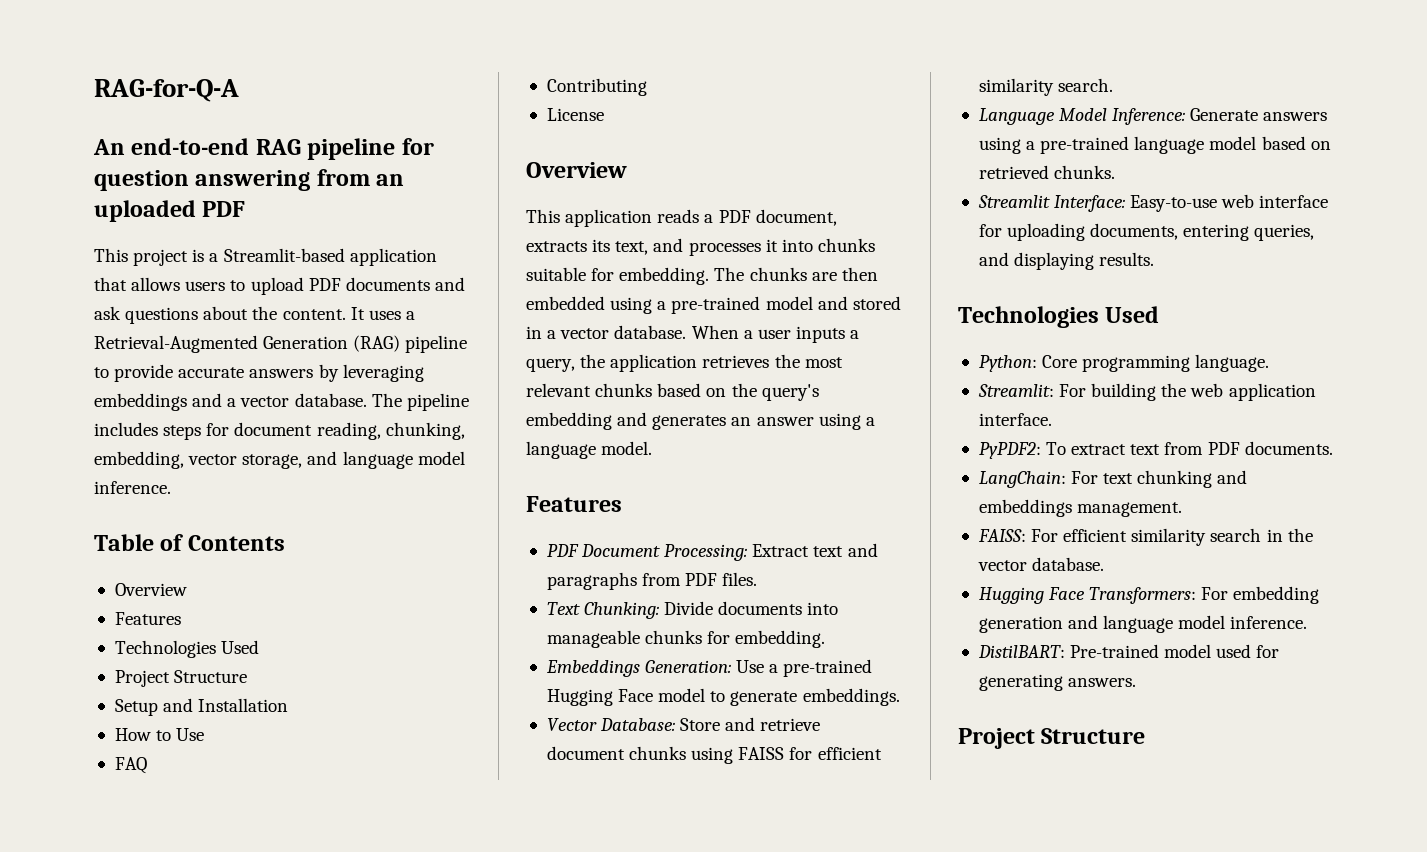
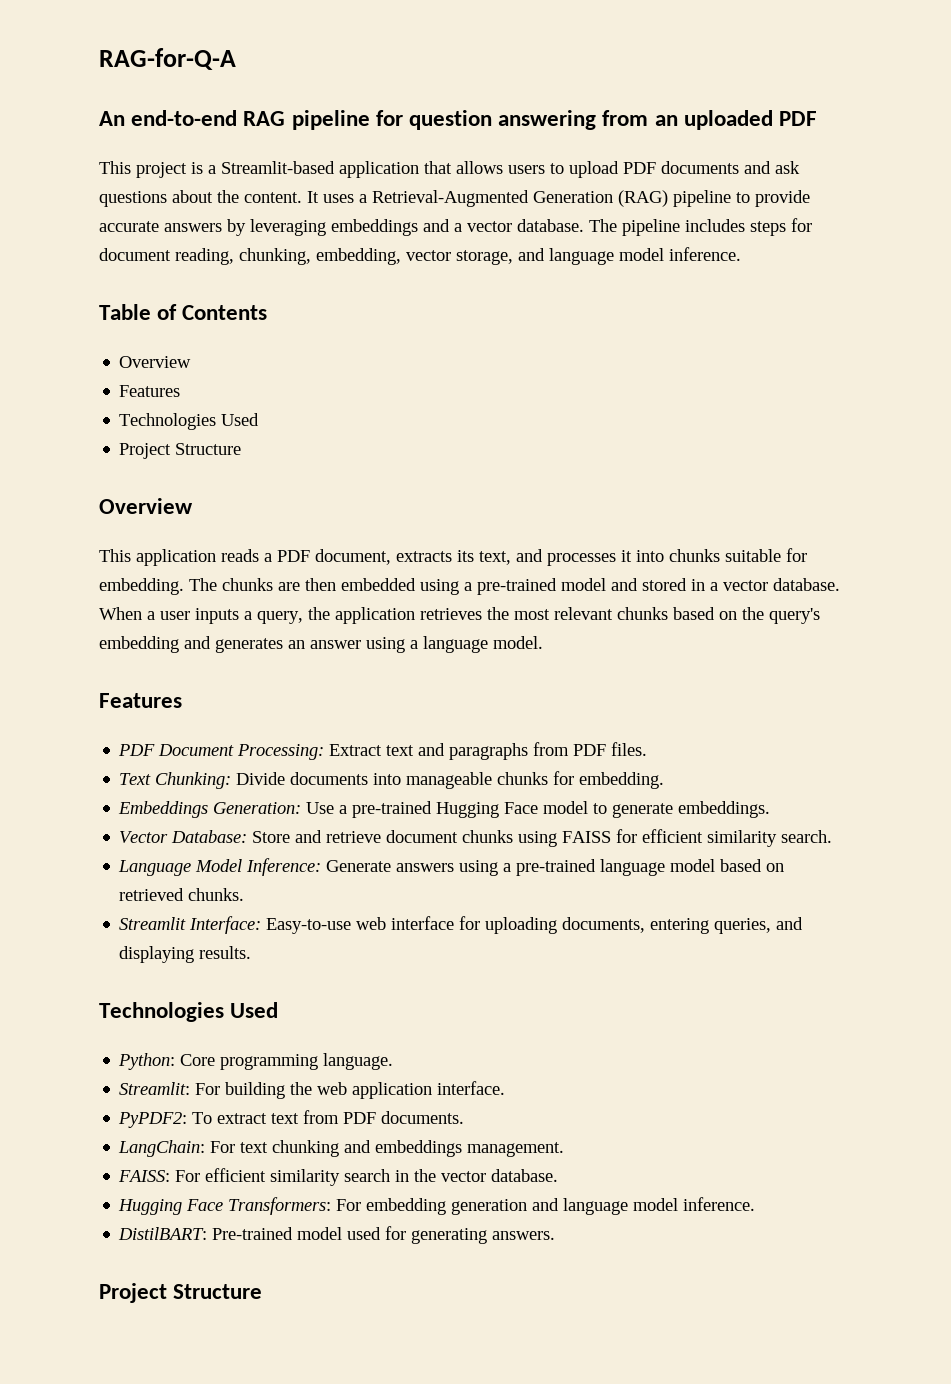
[114,698,289,716] [114,728,205,741] [114,757,147,774] [546,78,647,96] [546,108,604,121] // Setup and Installation // How to Use // FAQ // Contributing // License -> (242, 449) none

